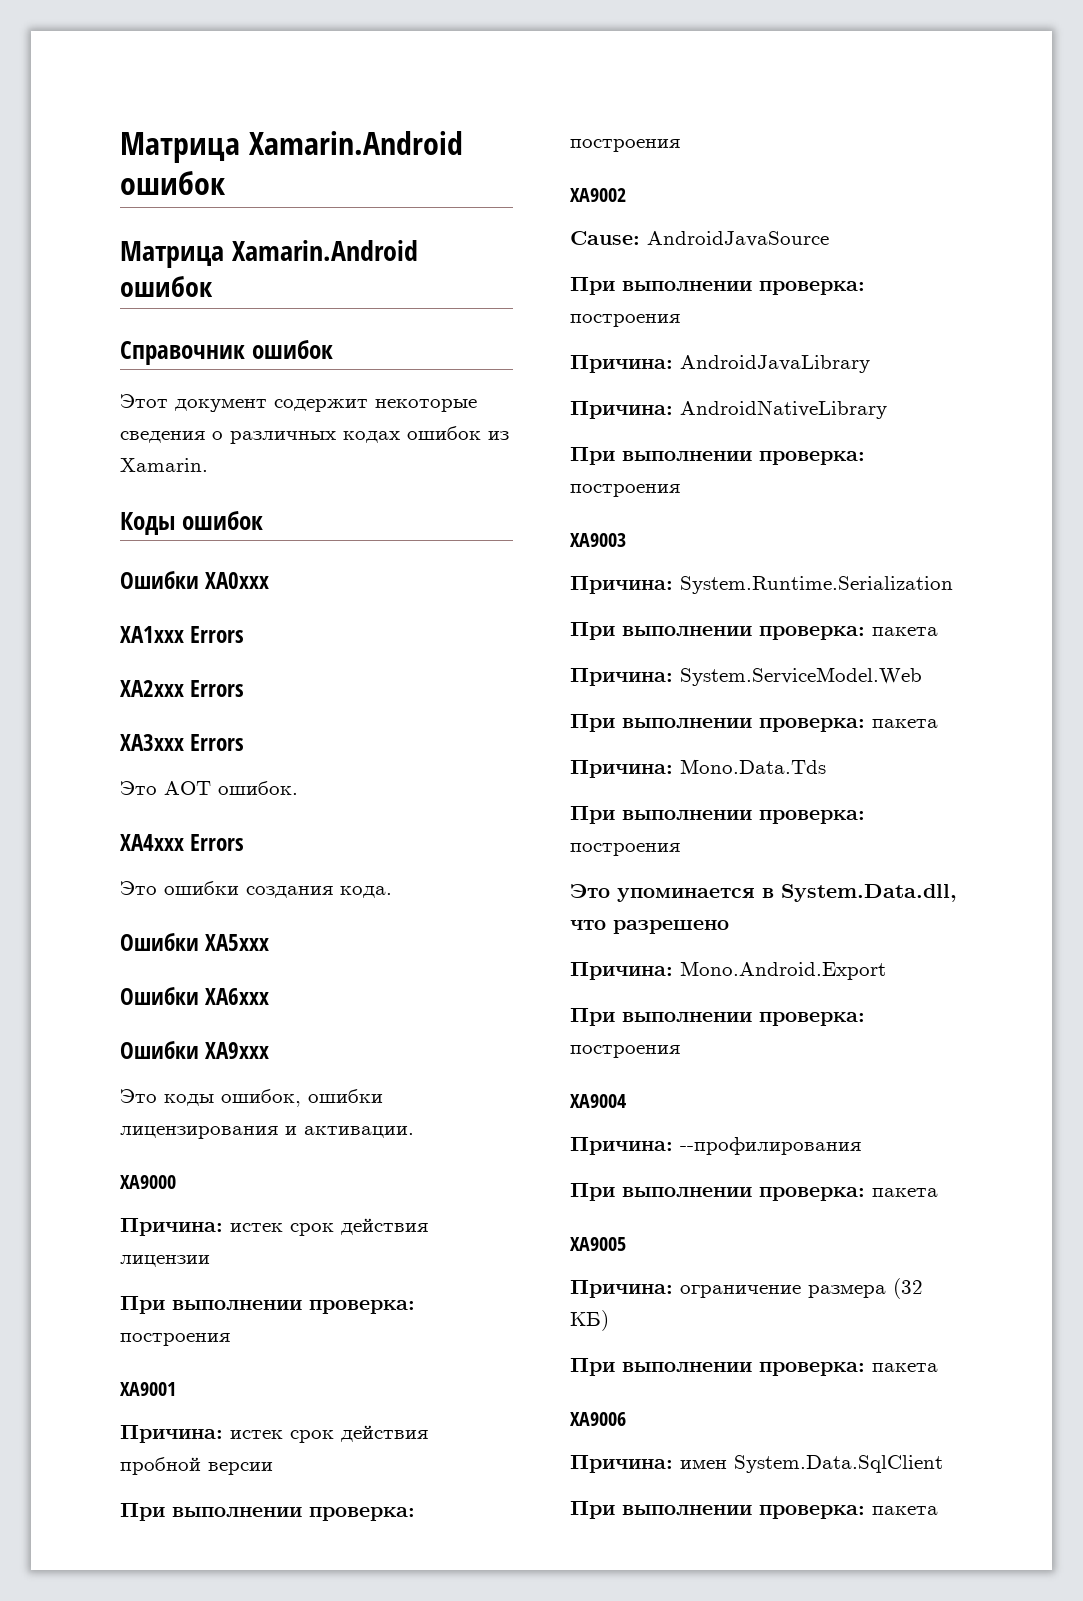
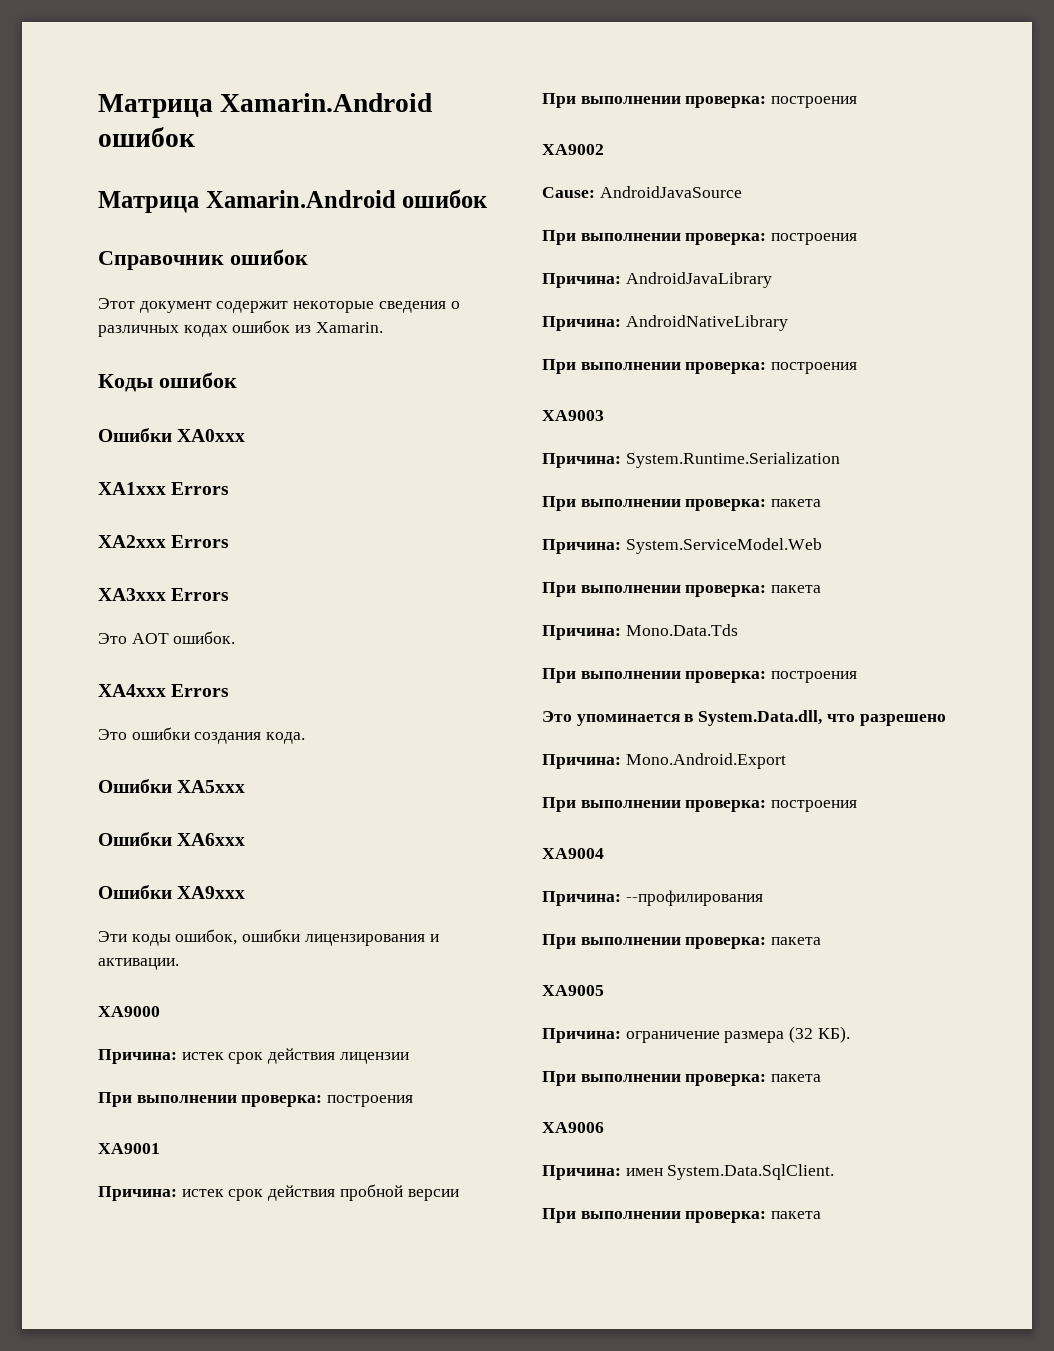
[120,1089,157,1103] Это -> [98,931,127,942] Эти
[570,1310,609,1331] КБ) -> [817,1026,850,1043] КБ).
[734,1455,943,1473] System.Data.SqlClient -> [667,1164,835,1180] System.Data.SqlClient.

